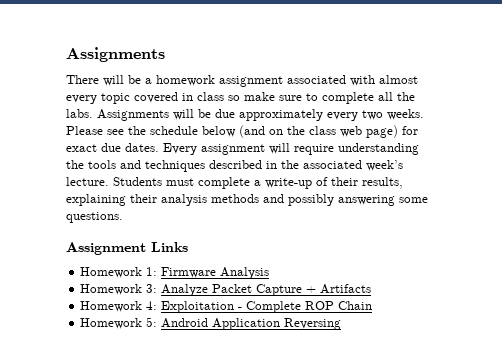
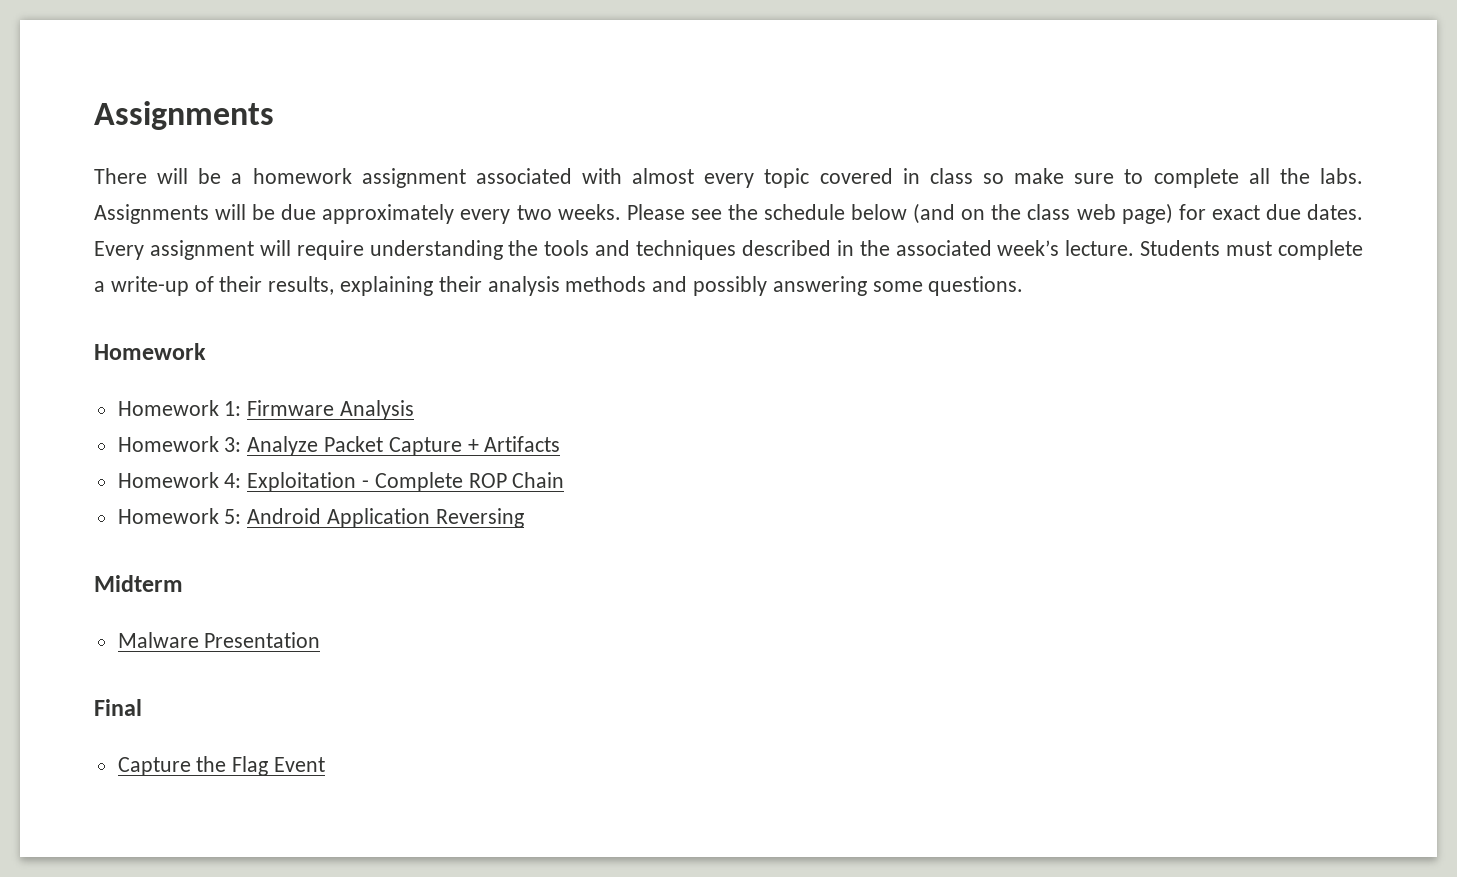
[66,242,188,255] Assignment Links -> [94,343,206,360] Homework
(342, 324) none -> [94,575,183,592] [117,632,321,648] [94,699,142,716] [117,756,326,776] // Midterm // Malware Presentation // Final // Capture the Flag Event

